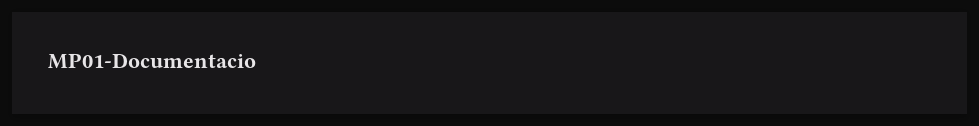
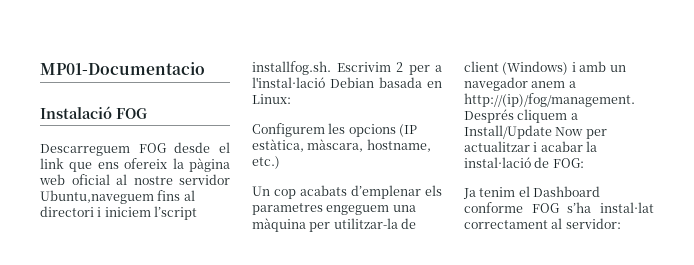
(256, 61) none -> [40,106,147,119] [40,142,230,156] [40,158,230,172] [39,174,230,185] [40,190,195,204] [40,206,198,220] [252,61,442,75] [252,77,442,88] [252,94,291,104] [252,123,418,137] [252,139,431,152] [252,156,280,169] [252,185,442,199] [252,203,416,215] [252,218,417,232] [464,61,626,75] [464,77,576,91] [464,93,635,107] [464,109,578,123] [464,125,607,139] [464,141,598,152] [464,157,584,168] [463,186,601,199] [464,202,654,213] [464,218,621,229] // Instalació FOG // Descarreguem FOG desde el link que ens ofereix la pàgina web oficial al nostre servidor Ubuntu,naveguem fins al directori i iniciem l’script installfog.sh. Escrivim 2 per a l'instal·lació Debian basada en Linux: // Configurem les opcions (IP estàtica, màscara, hostname, etc.) // Un cop acabats d’emplenar els parametres engeguem una màquina per utilitzar-la de client (Windows) i amb un navegador anem a http://(ip)/fog/management. Després cliquem a Install/Update Now per actualitzar i acabar la instal·lació de FOG: // Ja tenim el Dashboard conforme FOG s’ha instal·lat correctament al servidor:

